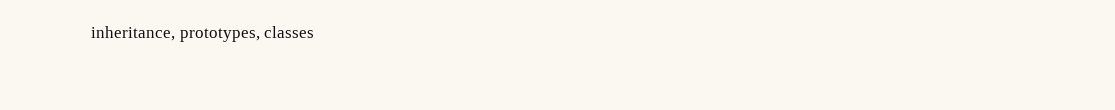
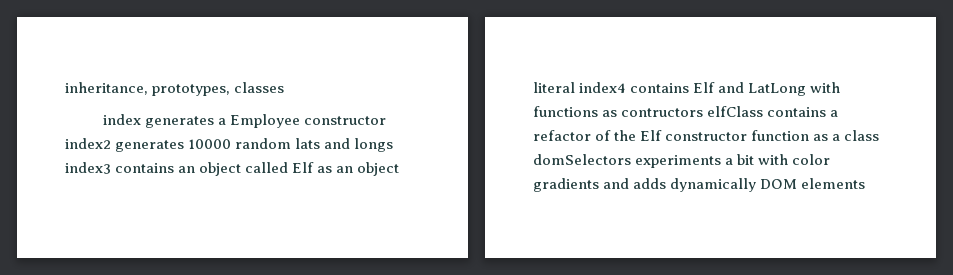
(315, 32) none -> [103,114,387,128] [65,138,394,152] [65,162,400,176] [533,82,841,96] [533,106,839,117] [533,130,880,141] [533,154,831,168] [533,178,866,192] // index generates a Employee constructor index2 generates 10000 random lats and longs index3 contains an object called Elf as an object literal index4 contains Elf and LatLong with functions as contructors elfClass contains a refactor of the Elf constructor function as a class domSelectors experiments a bit with color gradients and adds dynamically DOM elements

